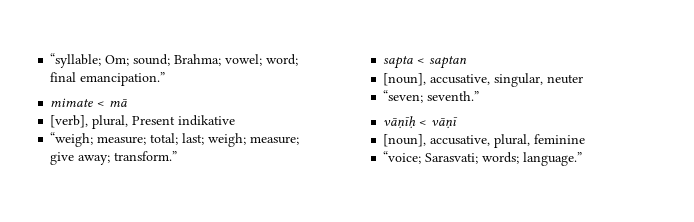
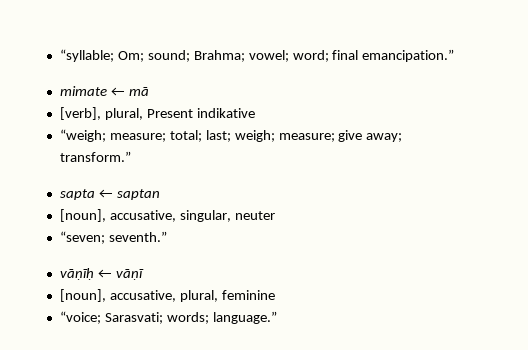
[97,101,106,107] < -> [110,87,125,96] ←
[417,58,426,64] < -> [98,189,113,198] ←
[419,120,428,126] < -> [97,269,112,278] ←

